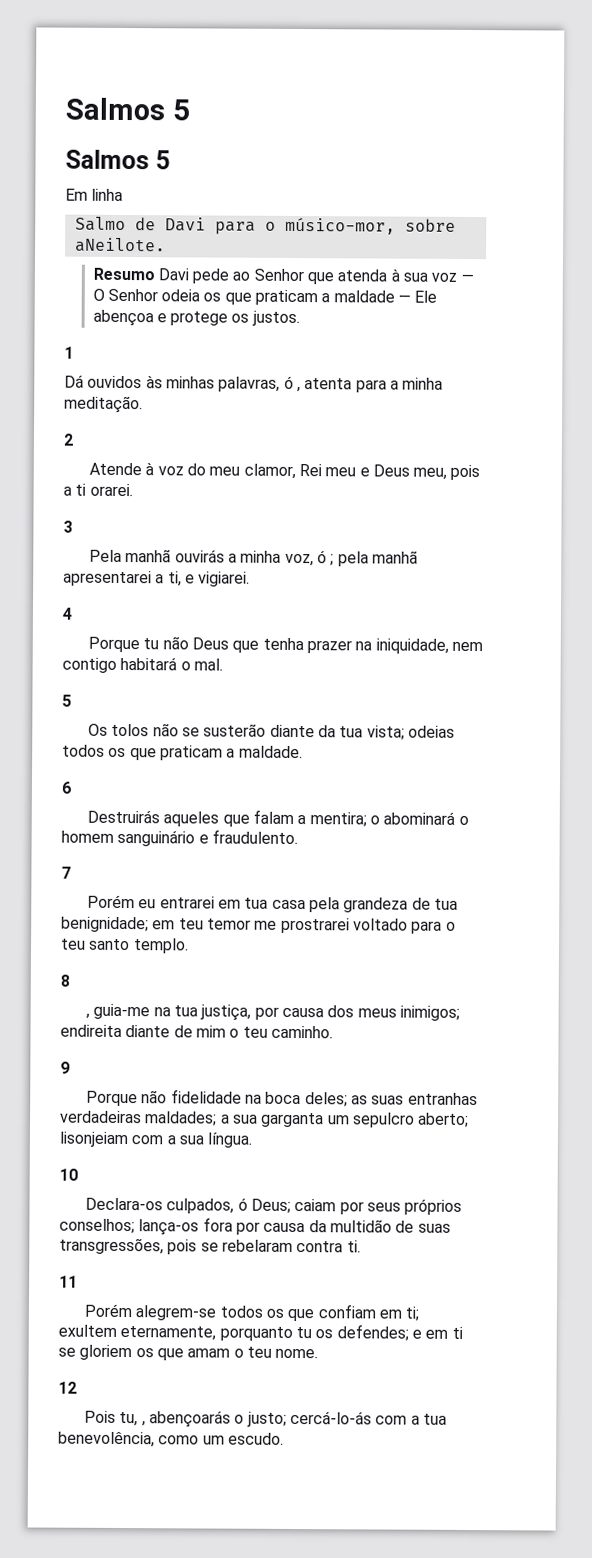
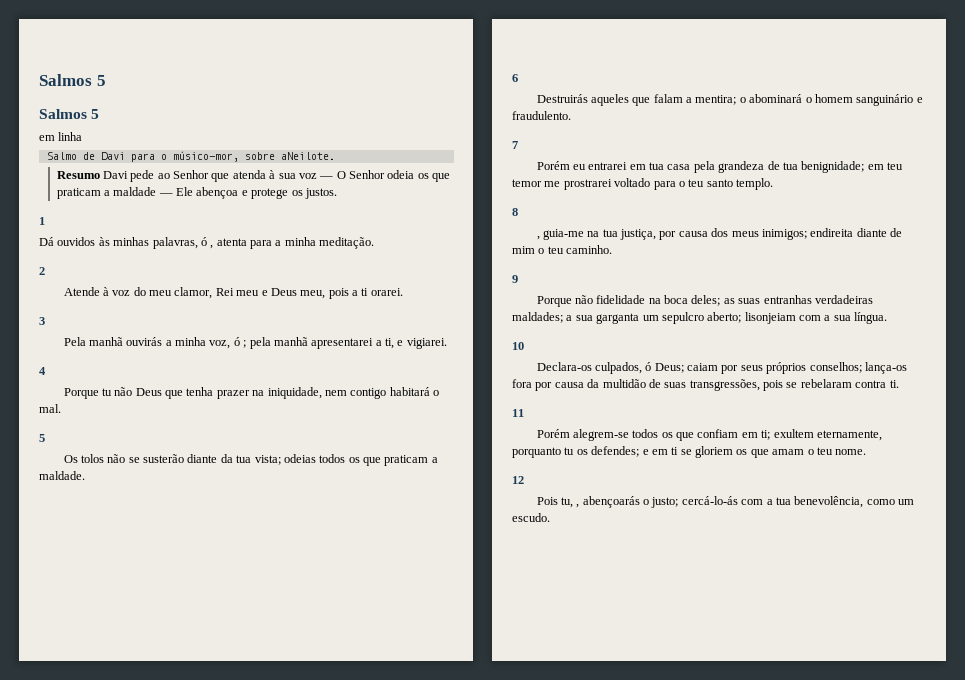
[65,188,88,201] Em -> [39,135,55,141] em

